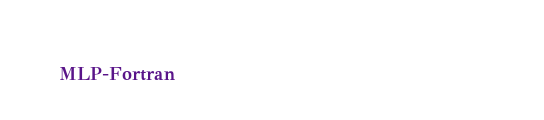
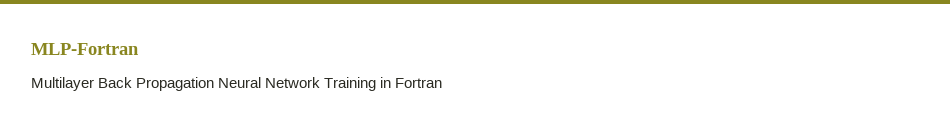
(175, 74) none -> [31,77,443,91] // Multilayer Back Propagation Neural Network Training in Fortran

